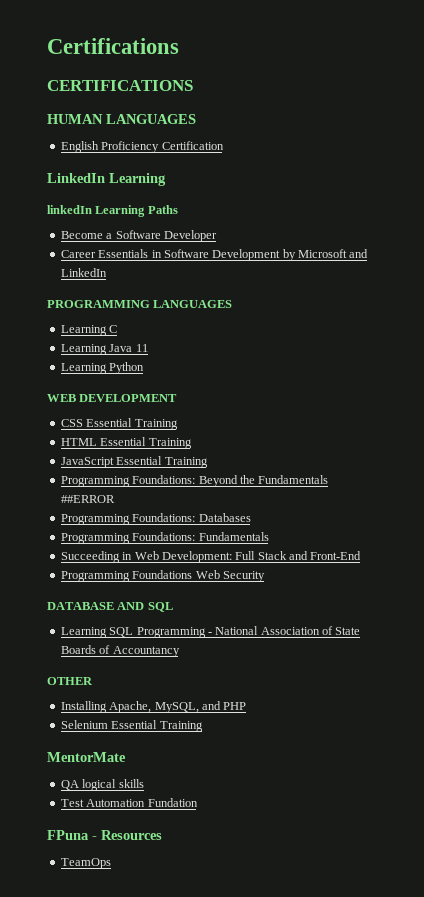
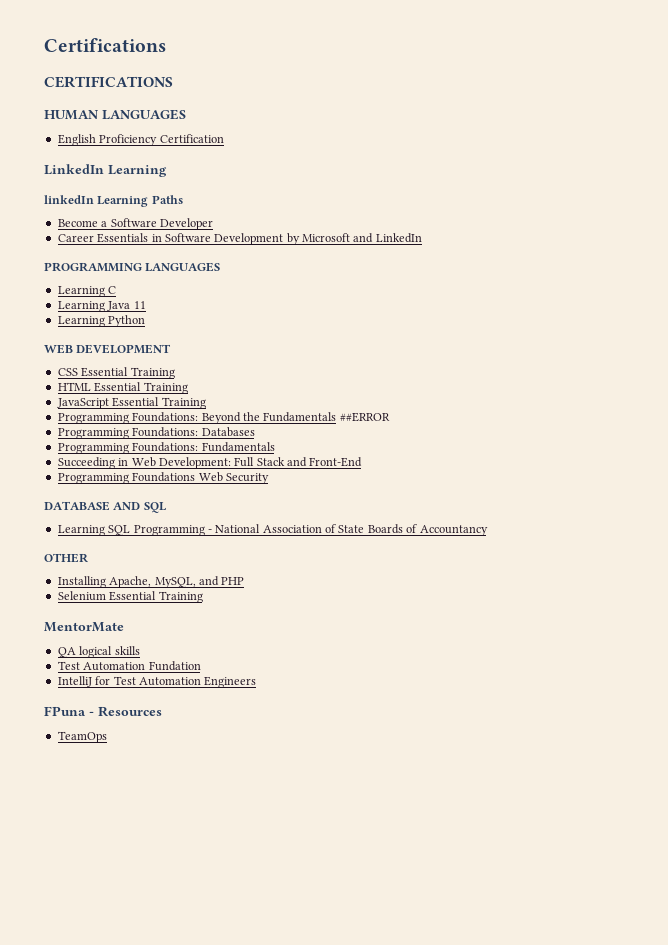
(198, 802) none -> [57,676,257,688] // IntelliJ for Test Automation Engineers

